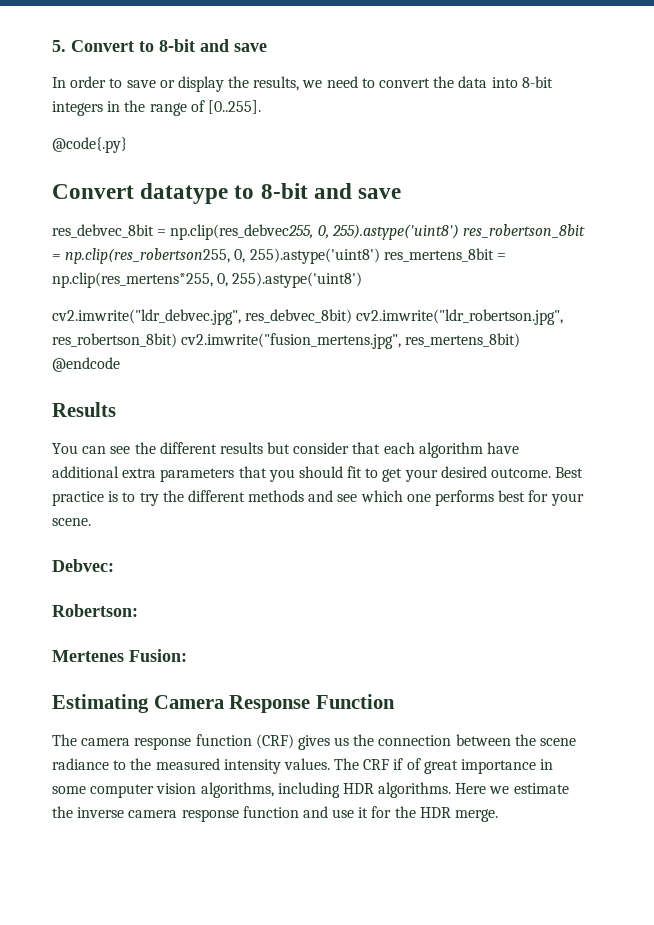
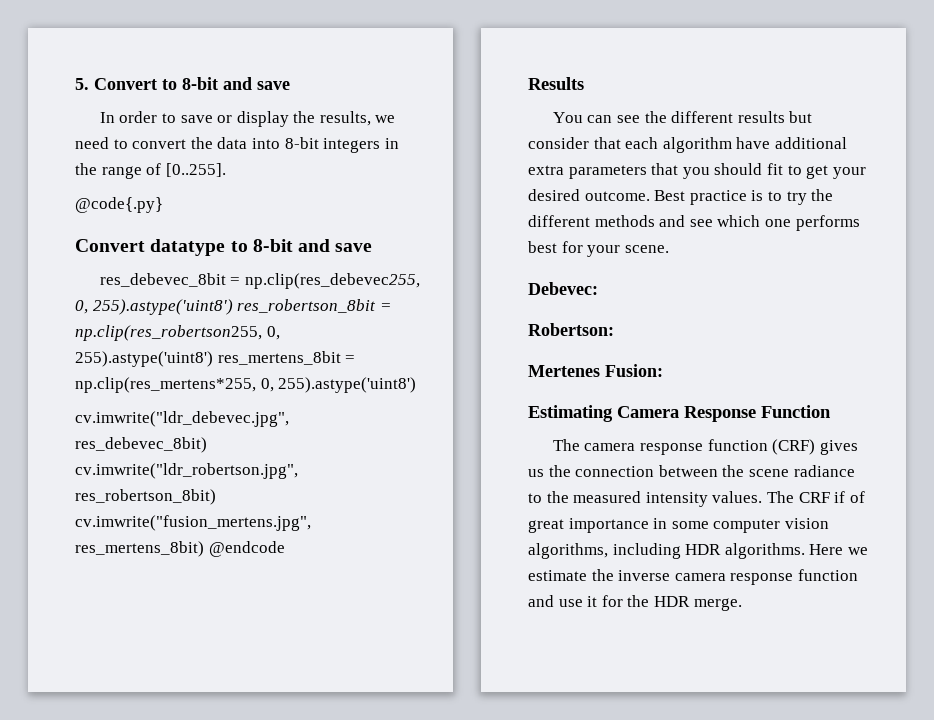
[52,224,314,240] res_debvec_8bit = np.clip(res_debvec255, -> [99,273,420,289] res_debevec_8bit = np.clip(res_debevec255,
[52,309,564,325] [52,333,402,349] cv2.imwrite("ldr_debvec.jpg", res_debvec_8bit) cv2.imwrite("ldr_robertson.jpg", res_robertson_8bit) cv2.imwrite("fusion_mertens.jpg", -> [75,411,289,427] [75,437,207,453] [75,463,298,479] [75,489,216,505] [75,515,311,531] cv.imwrite("ldr_debevec.jpg", res_debevec_8bit) cv.imwrite("ldr_robertson.jpg", res_robertson_8bit) cv.imwrite("fusion_mertens.jpg",
[52,559,114,572] Debvec: -> [528,282,598,295] Debevec:

